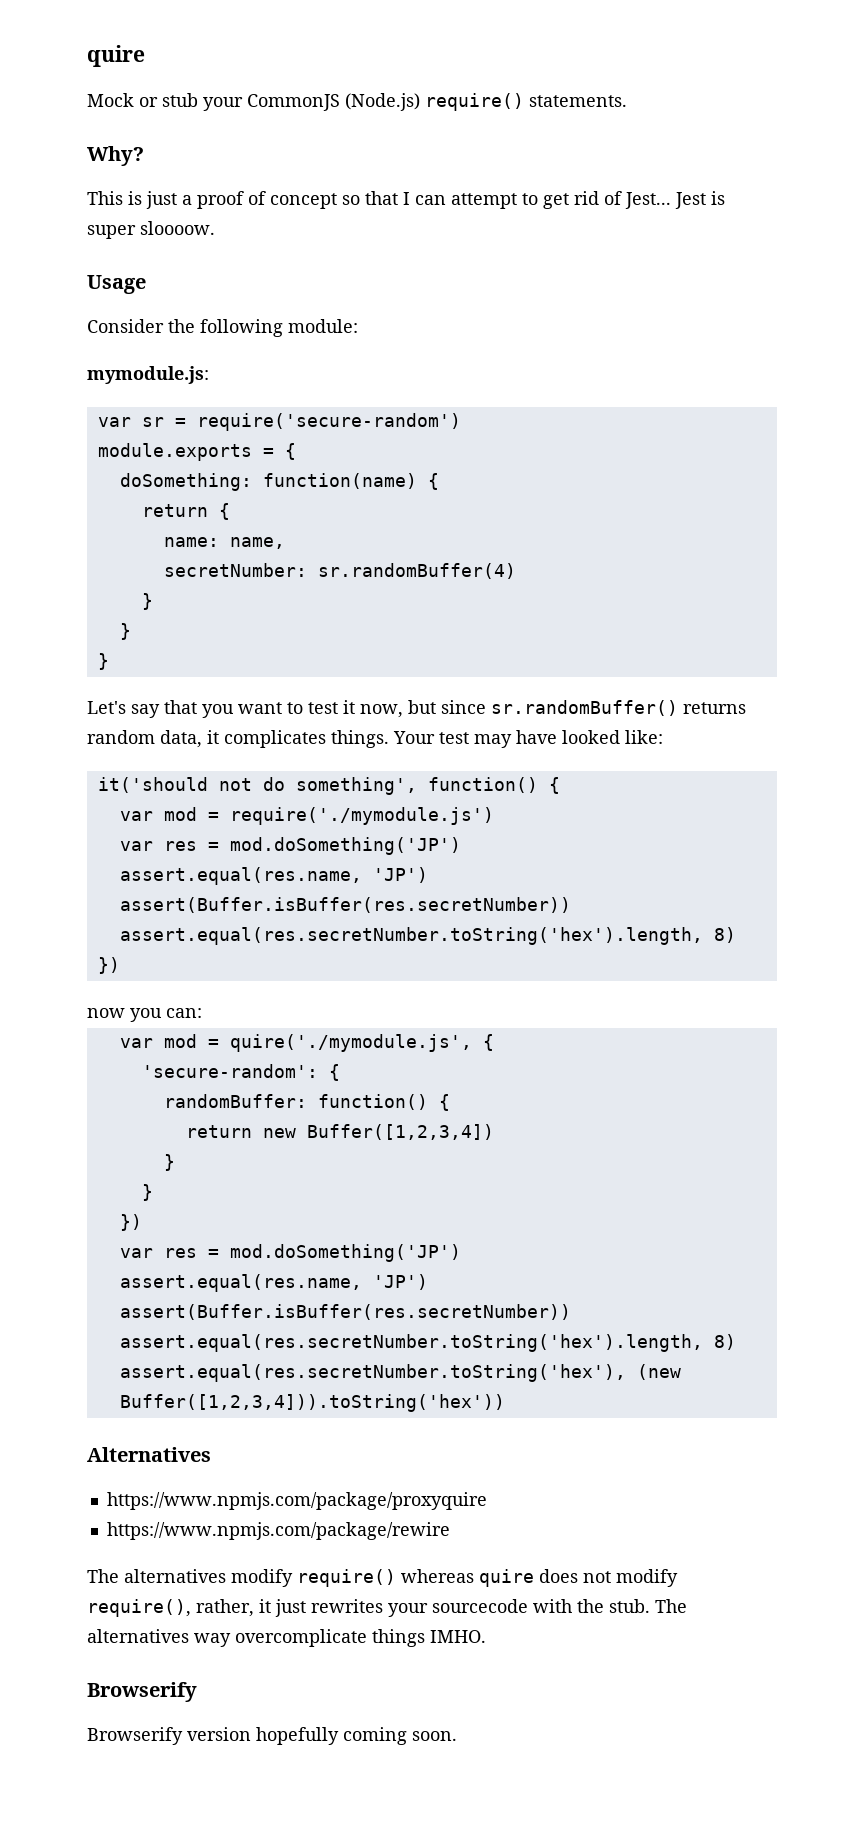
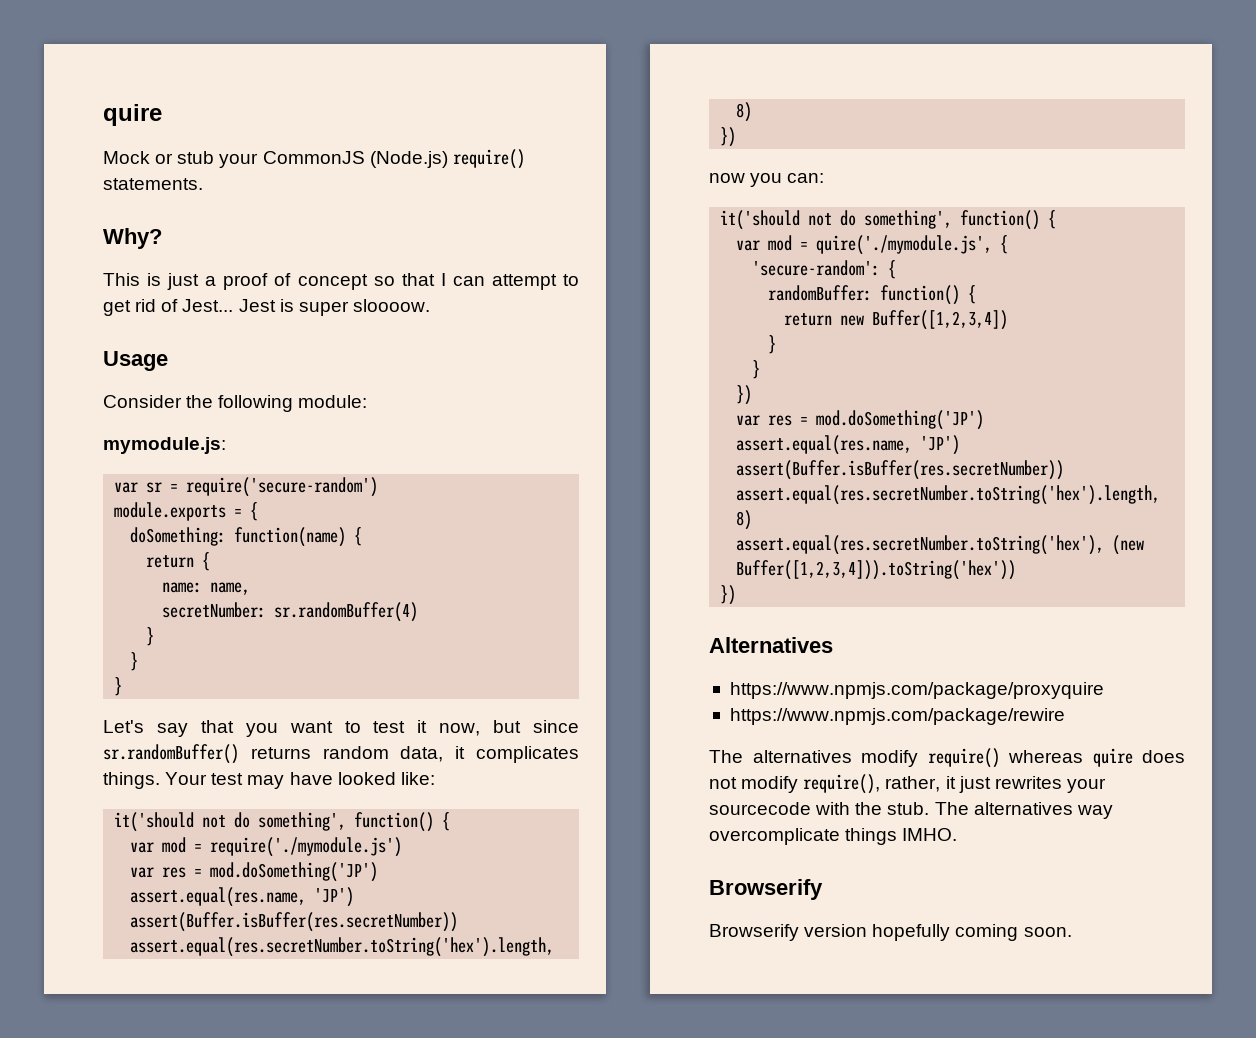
(202, 1013) none -> [720,210,1057,230] // it('should not do something', function() {
(505, 1403) none -> [720,585,737,605] // })

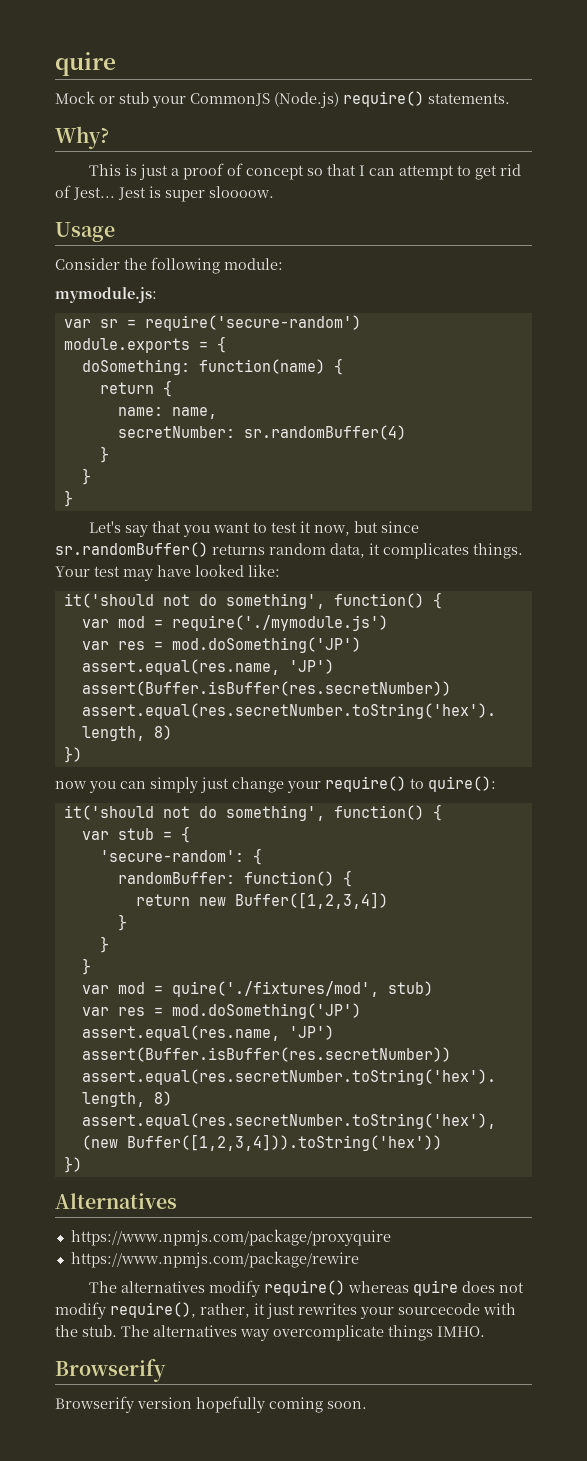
[787,173,825,183] [720,210,1057,230] [736,235,993,255] can: // it('should not do something', function() { // var mod = quire('./mymodule.js', -> [120,776,496,793] [63,804,442,821] [81,828,172,840] can simply just change your require() to quire(): // it('should not do something', function() { // var stub =
[736,385,753,405] }) -> [81,958,91,975] [81,981,433,997] } // var mod = quire('./fixtures/mod', stub)

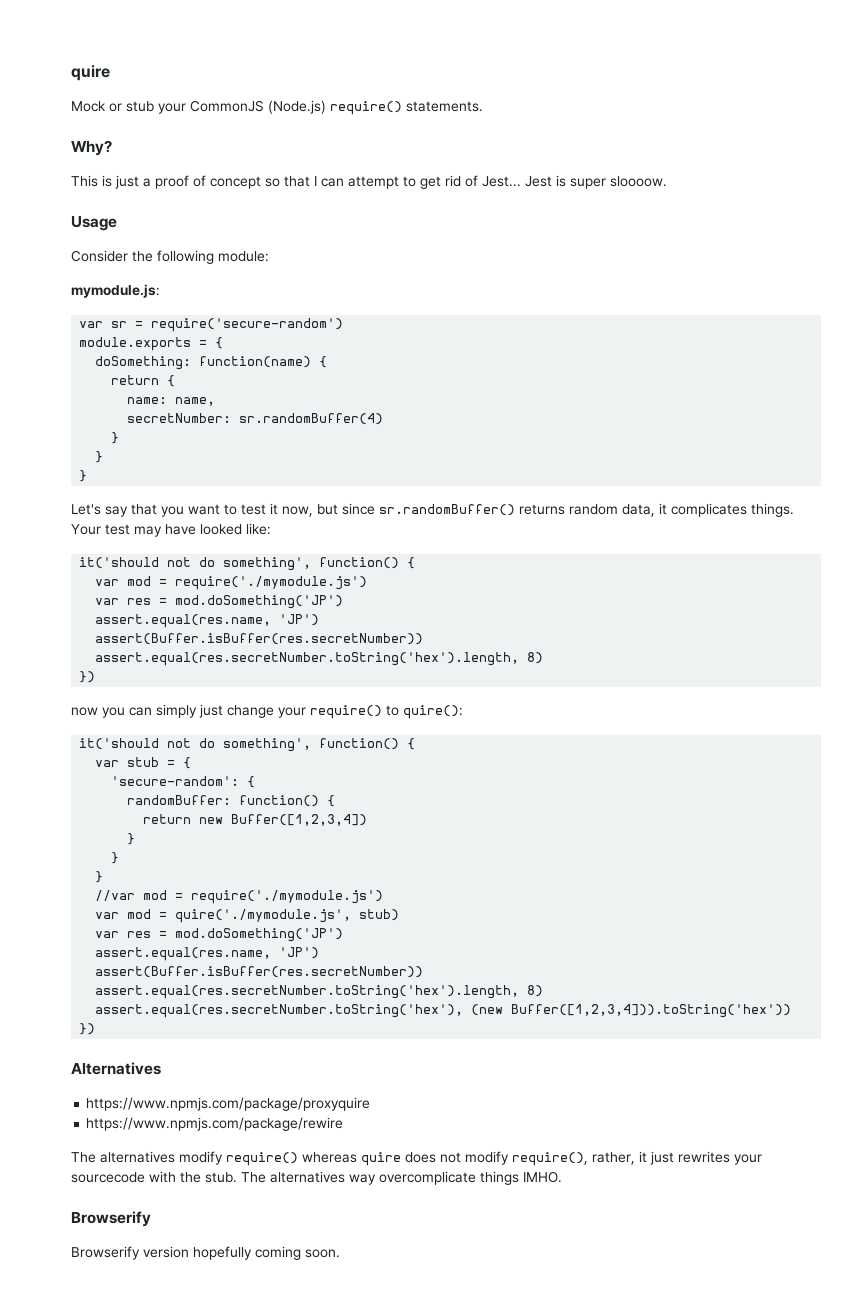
[81,981,379,997] // var mod = quire('./fixtures/mod', -> [95,890,384,904] [95,909,352,923] // //var mod = require('./mymodule.js') // var mod = quire('./mymodule.js',

